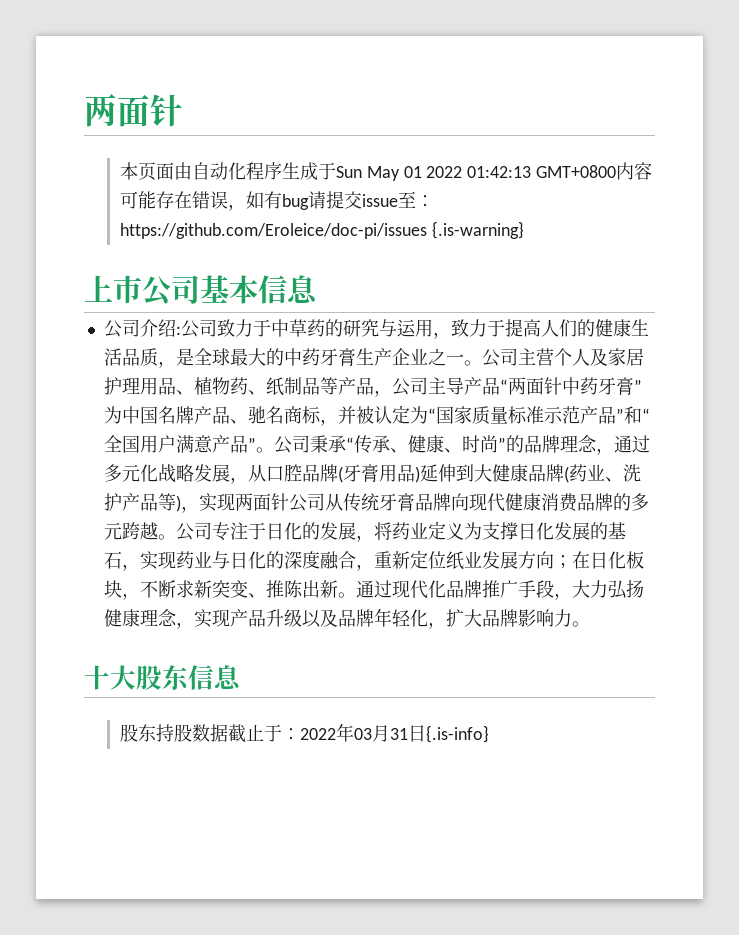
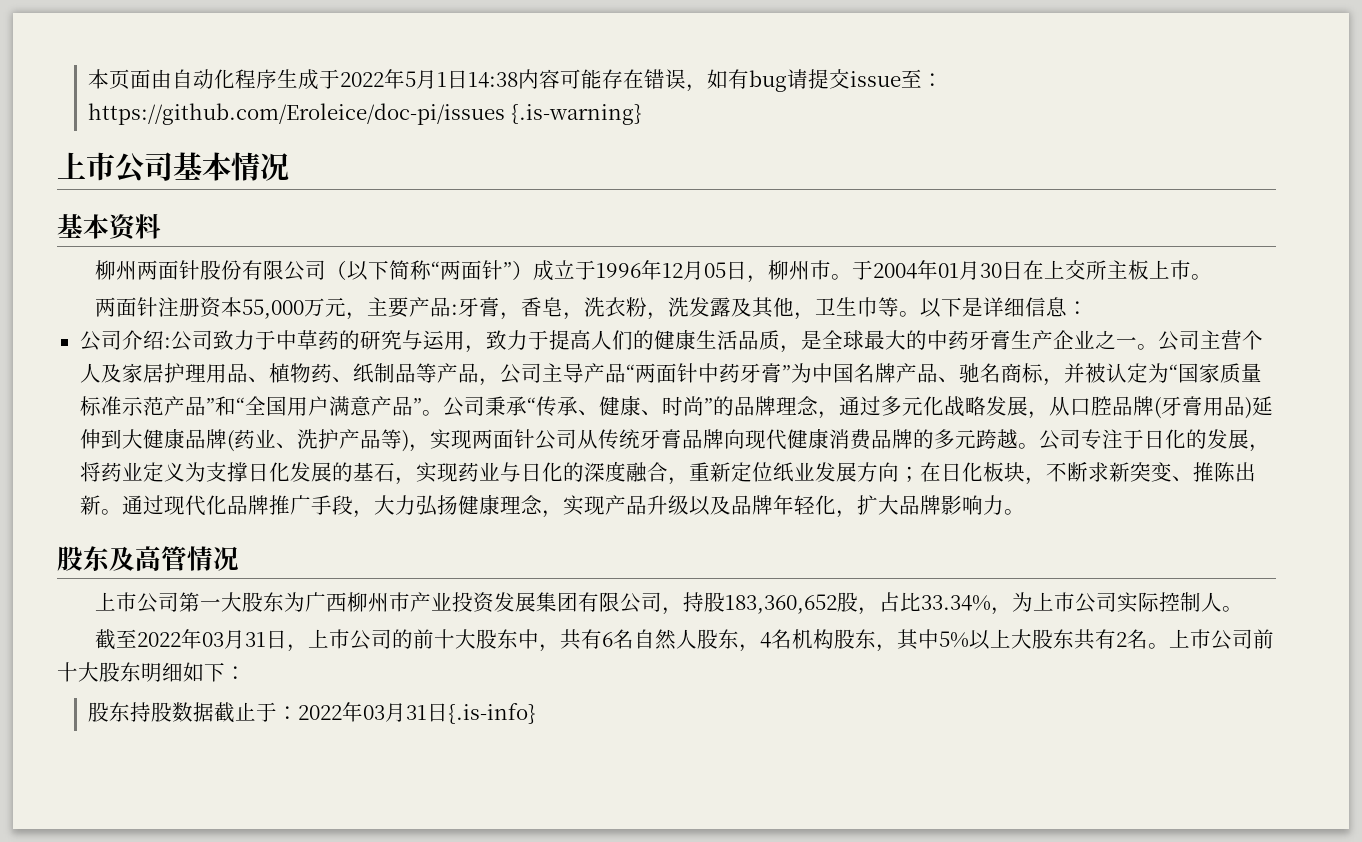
[84,94,183,127] 两面针 // -> (88, 79) none
[335,165,617,181] Sun May 01 2022 01:42:13 GMT+0800 -> [340,69,519,89] 2022年5月1日14:38
[258,275,318,304] 信息 -> [231,152,289,181] [57,213,161,241] [95,260,1213,283] [95,297,1089,320] 情况 // 基本资料 // 柳州两面针股份有限公司（以下简称“两面针”）成立于1996年12月05日，柳州市。于2004年01月30日在上交所主板上市。 // 两面针注册资本55,000万元，主要产品:牙膏，香皂，洗衣粉，洗发露及其他，卫生巾等。以下是详细信息：
[84,665,242,690] 十大股东信息 -> [57,546,239,571] [95,592,1244,615] [95,629,1275,652] [57,662,246,682] 股东及高管情况 // 上市公司第一大股东为广西柳州市产业投资发展集团有限公司，持股183,360,652股，占比33.34%，为上市公司实际控制人。 // 截至2022年03月31日，上市公司的前十大股东中，共有6名自然人股东，4名机构股东，其中5%以上大股东共有2名。上市公司前十大股东明细如下：

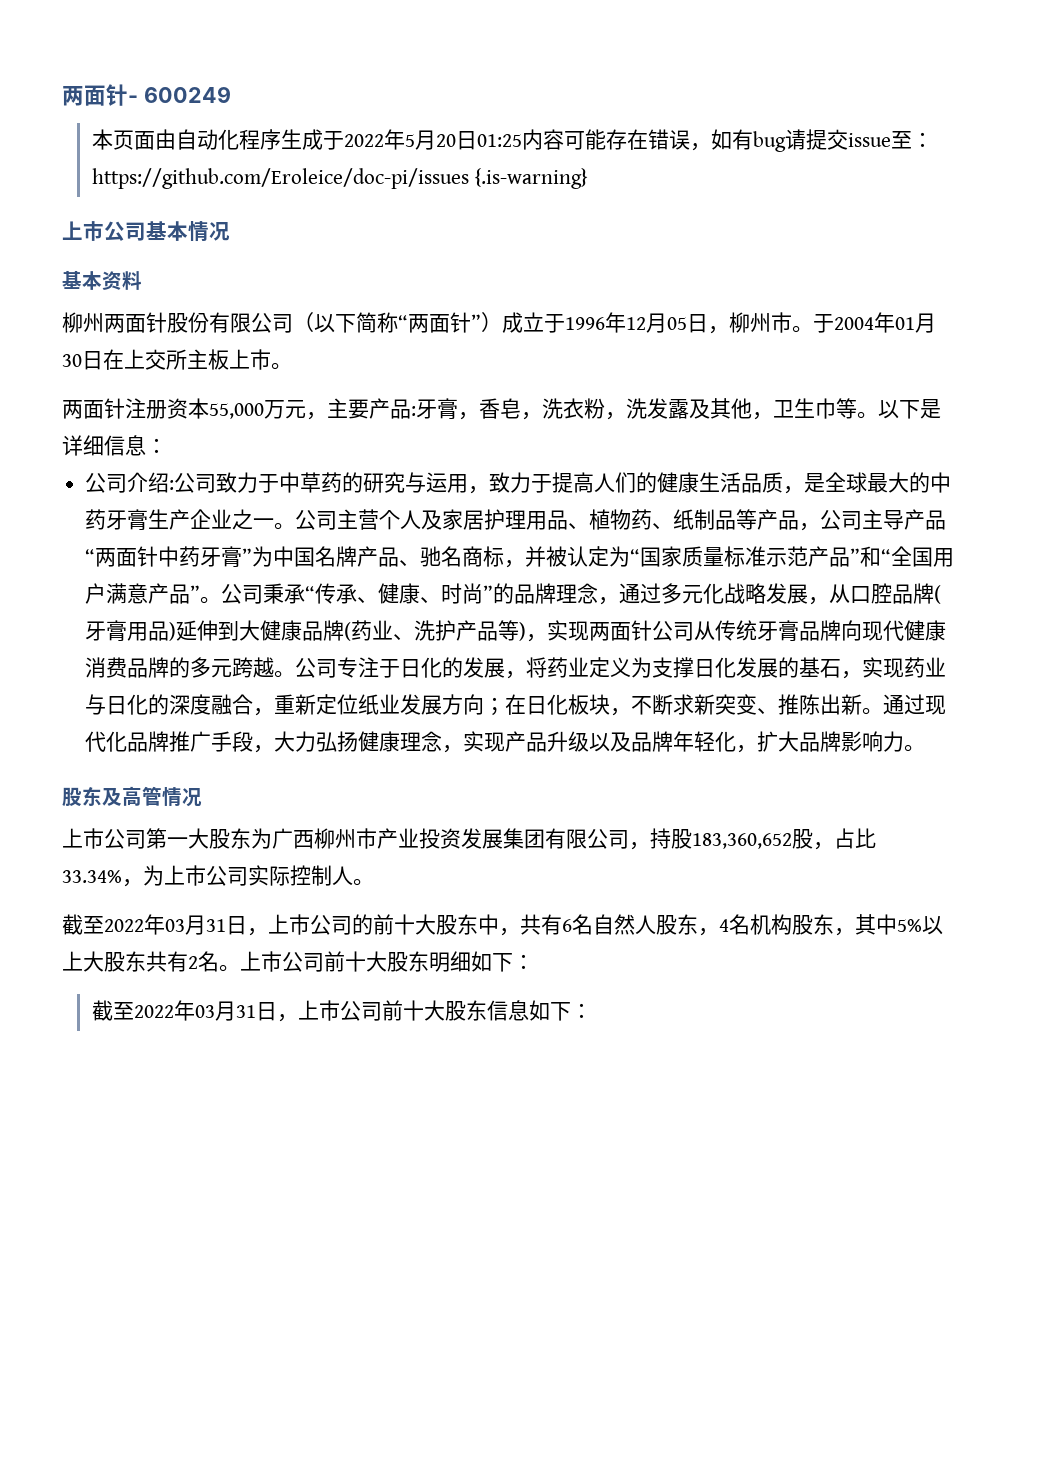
(88, 79) none -> [62,84,231,106] 两面针- 600249 //
[437,70,519,89] 1日14:38 -> [435,131,522,150] 20日01:25
[88,702,537,724] 股东持股数据截止于：2022年03月31日{.is-info} -> [91,1000,592,1022] 截至2022年03月31日，上市公司前十大股东信息如下：

